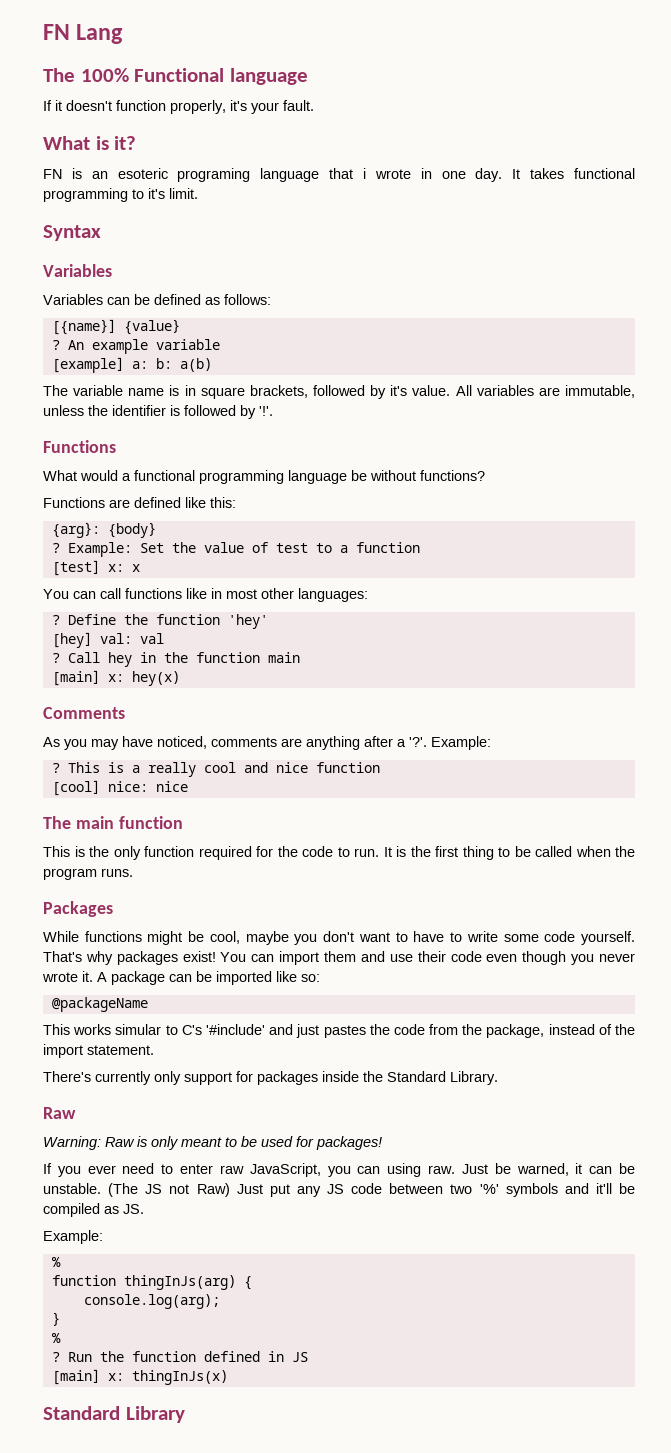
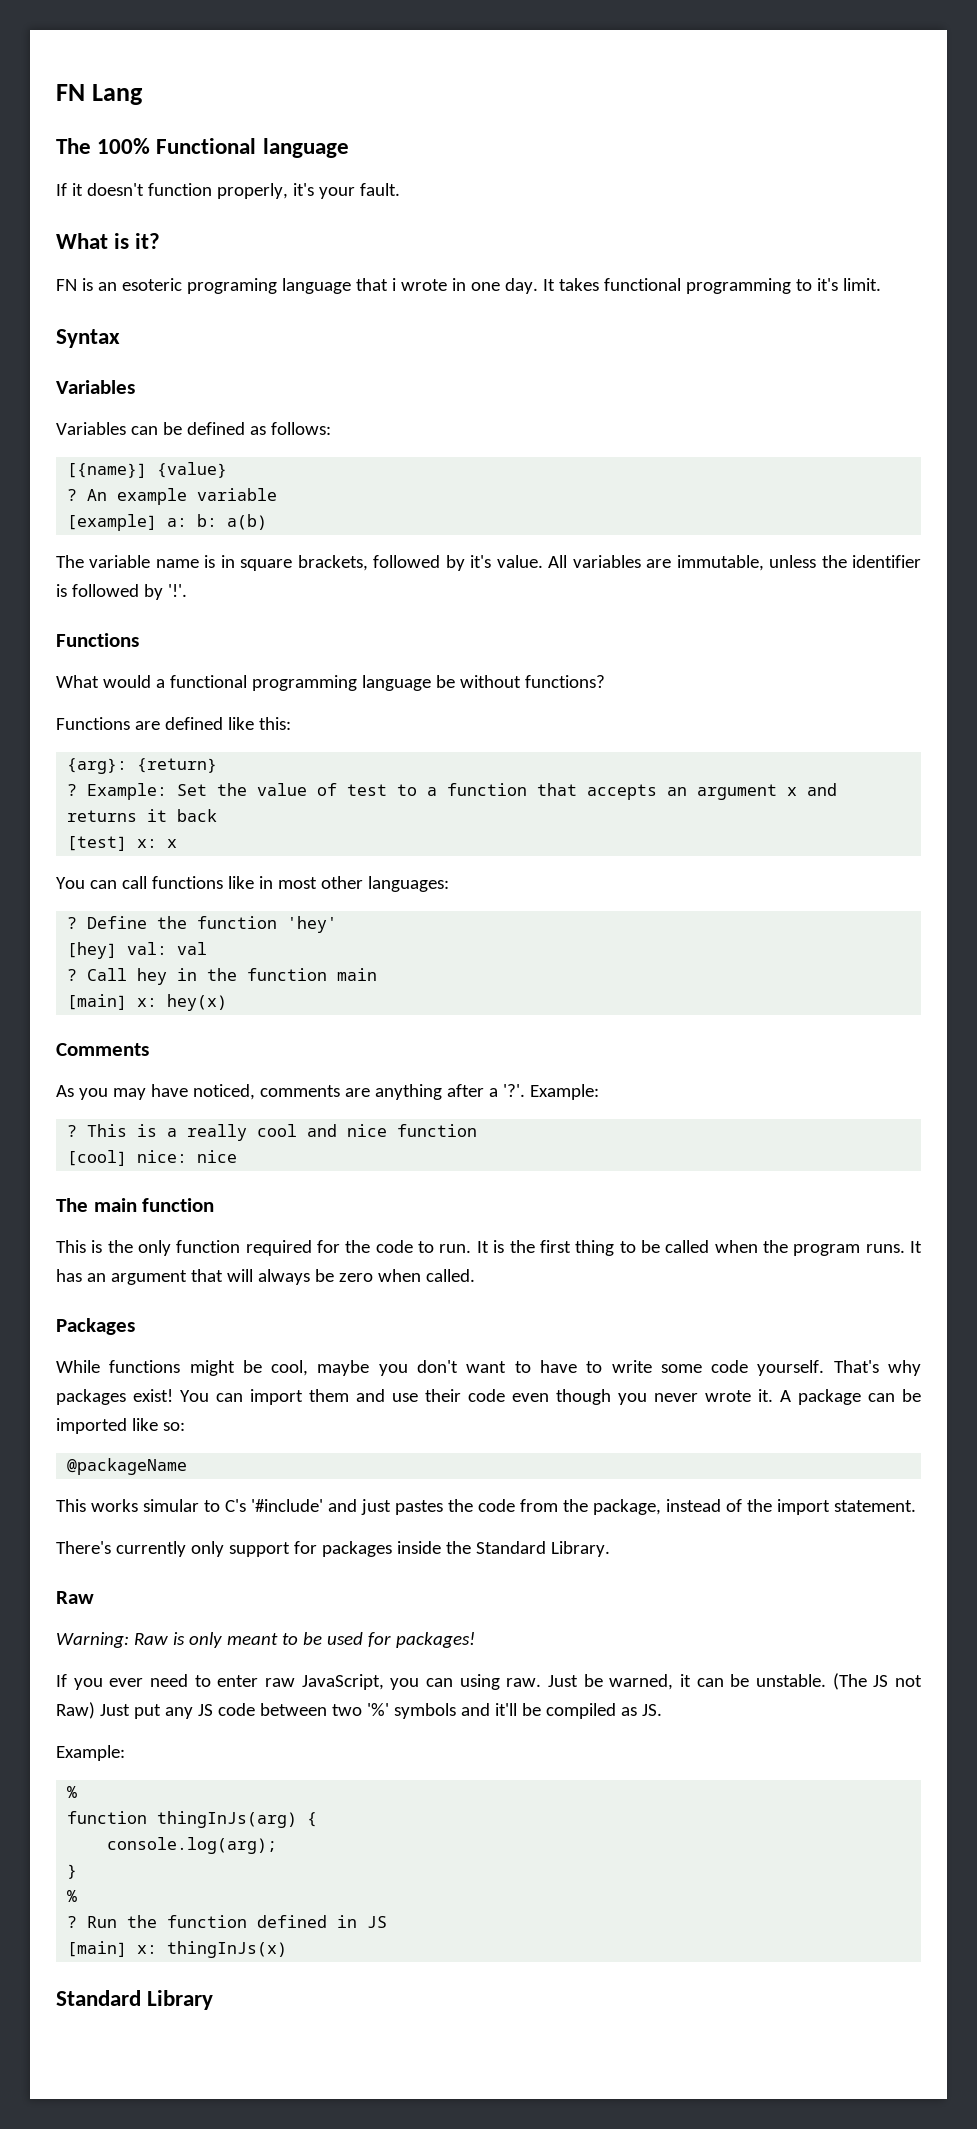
[107,522,156,538] {body} -> [137,758,218,773] {return}
(420, 547) none -> [537,783,838,800] [67,809,218,822] that accepts an argument x and returns it back
(133, 872) none -> [909,1241,922,1253] [56,1269,475,1285] It has an argument that will always be zero when called.

